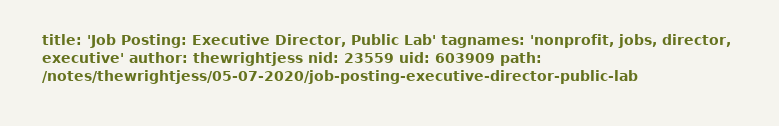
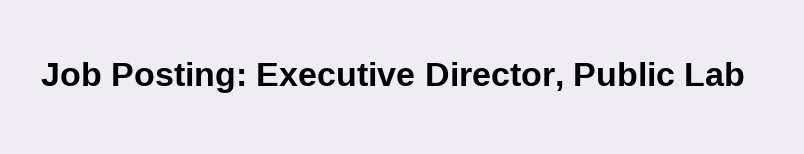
[42,34,116,48] title: 'Job -> [41,62,102,86] Job
[403,34,731,48] [42,52,542,66] [42,70,638,84] Lab' tagnames: 'nonprofit, jobs, director, executive' author: thewrightjess nid: 23559 uid: 603909 path: /notes/thewrightjess/05-07-2020/job-posting-executive-director-public-lab -> [683,62,745,86] Lab

